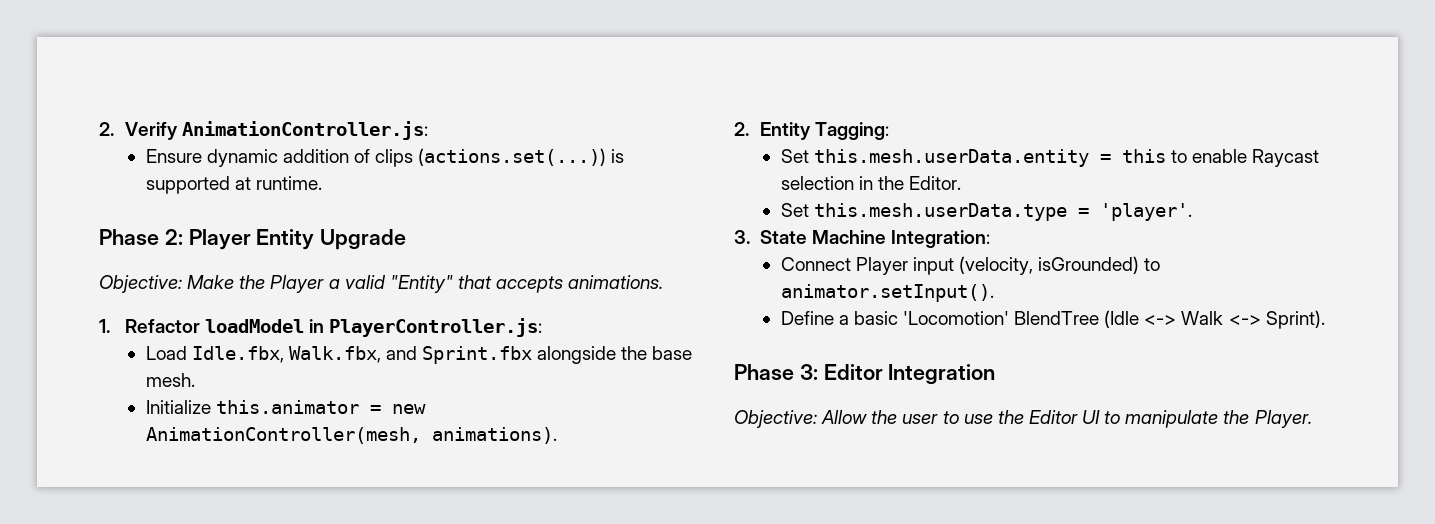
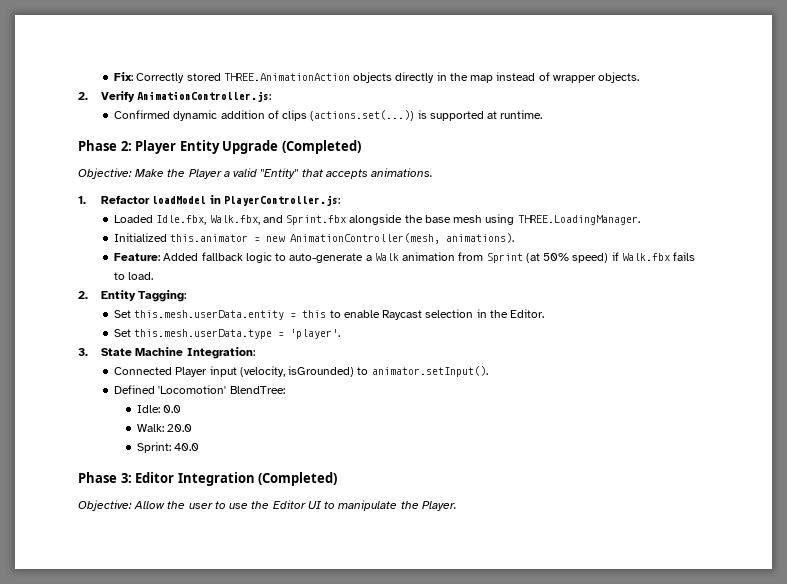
(99, 129) none -> [114,72,640,83] Fix: Correctly stored THREE.AnimationAction objects directly in the map instead of wrapper objects. //
[145,149,202,163] Ensure -> [114,110,171,119] Confirmed
(407, 239) none -> [281,140,361,154] (Completed)
[145,346,187,360] Load -> [114,215,154,223] Loaded
[145,373,195,387] [145,400,211,414] mesh. // Initialize -> [453,214,640,225] [114,233,168,242] mesh using THREE.LoadingManager. // Initialized
(557, 435) none -> [114,252,696,263] [114,272,154,280] // Feature: Added fallback logic to auto-generate a Walk animation from Sprint (at 50% speed) if Walk.fbx fails to load.
[780,257,851,271] Connect -> [114,367,173,375] Connected
[780,310,1325,329] Define a basic 'Locomotion' BlendTree (Idle <-> Walk <-> Sprint). -> [114,385,285,394] [137,405,182,413] [137,424,193,432] [137,442,200,453] Defined 'Locomotion' BlendTree: // Idle: 0.0 // Walk: 20.0 // Sprint: 40.0
(996, 374) none -> [258,472,338,486] (Completed)

